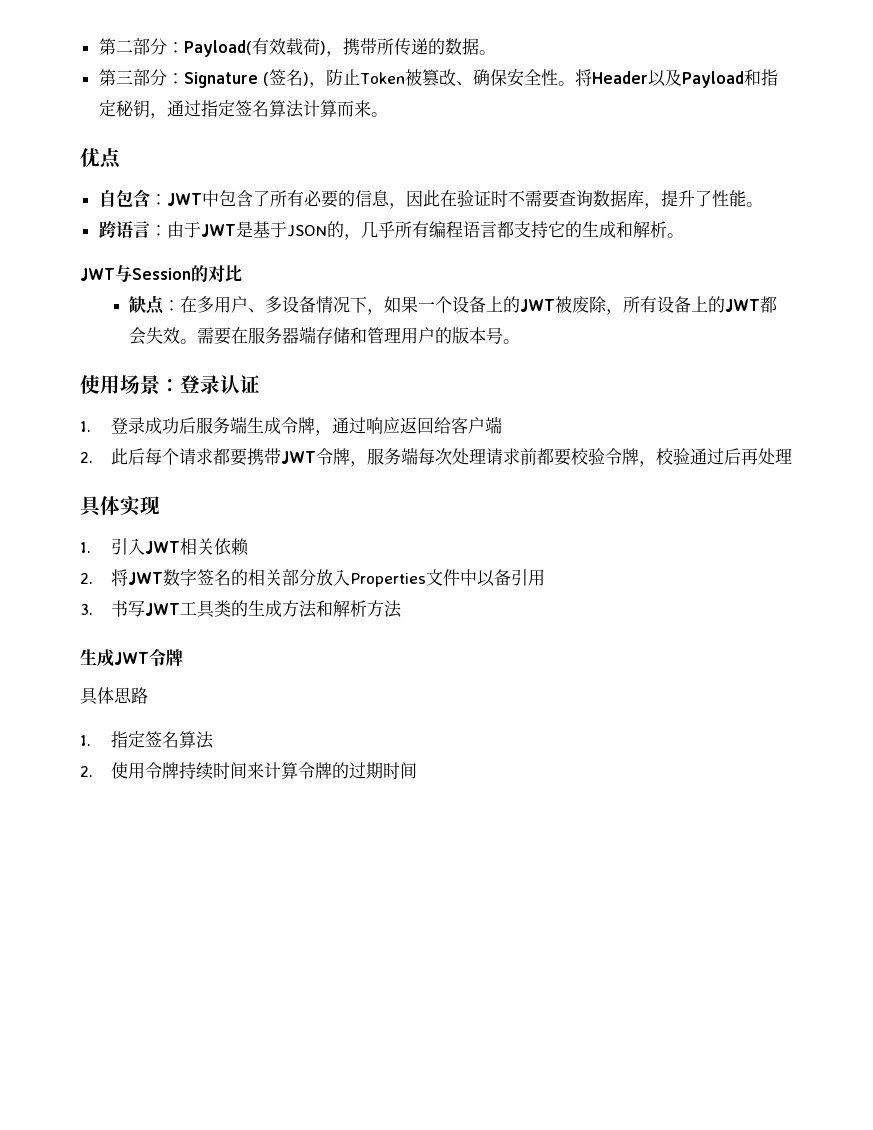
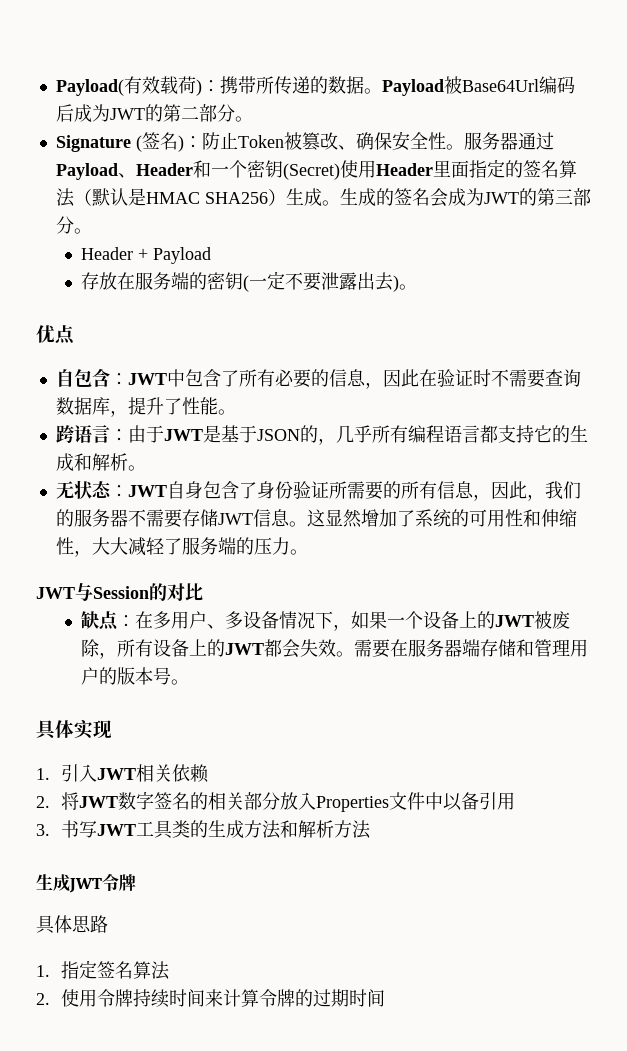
[98,38,184,55] 第二部分： -> (55, 87) none
[325,51,343,57] ， -> [201,80,220,92] ：
[98,69,184,86] // 第三部分： -> [381,76,575,96] [55,104,253,122] Payload被Base64Url编码后成为JWT的第二部分。 //
[308,82,326,88] ， -> [183,136,202,148] ：
[574,69,778,88] [98,100,371,119] 将Header以及Payload和指定秘钥，通过指定签名算法计算而来 -> [463,132,554,150] [55,159,577,180] [55,188,591,207] [55,216,92,234] [80,247,211,264] [80,271,399,292] 服务器通过Payload、Header和一个密钥(Secret)使用Header里面指定的签名算法（默认是HMAC SHA256）生成。生成的签名会成为JWT的第三部分。 // Header + Payload // 存放在服务端的密钥(一定不要泄露出去)
(684, 235) none -> [55,480,581,501] [55,509,577,528] [55,537,308,557] // 无状态：JWT自身包含了身份验证所需要的所有信息，因此，我们的服务器不需要存储JWT信息。这显然增加了系统的可用性和伸缩性，大大减轻了服务端的压力。
[80,375,260,395] [80,416,502,436] [80,447,792,467] // 使用场景：登录认证 // 1.登录成功后服务端生成令牌，通过响应返回给客户端 // 2.此后每个请求都要携带JWT令牌，服务端每次处理请求前都要校验令牌，校验通过后再处理 -> (189, 682) none

